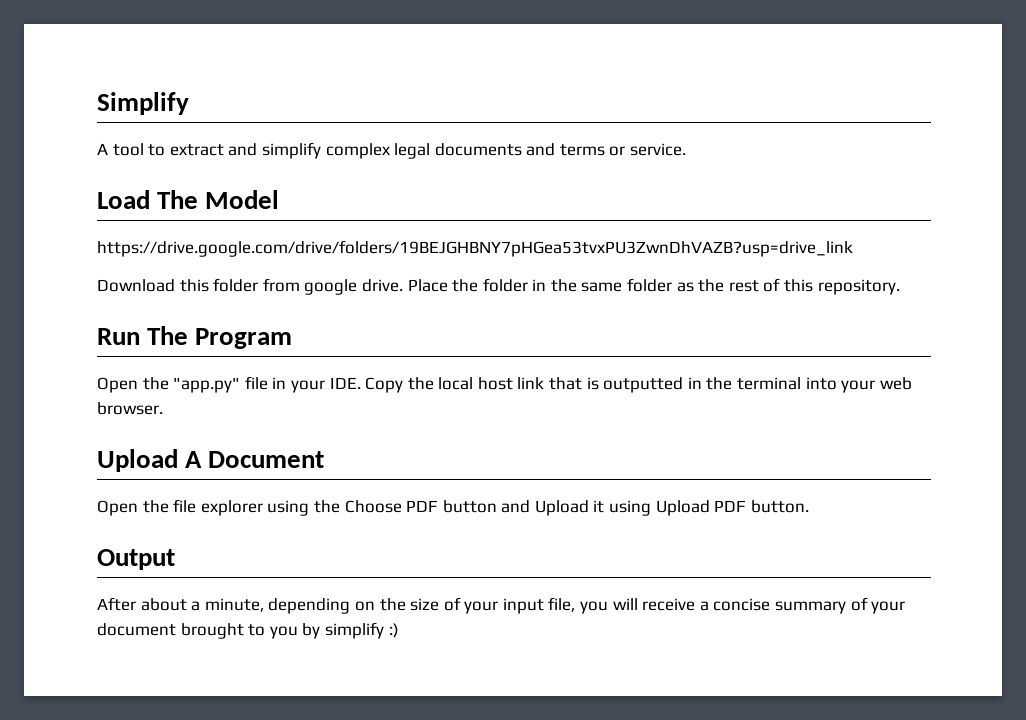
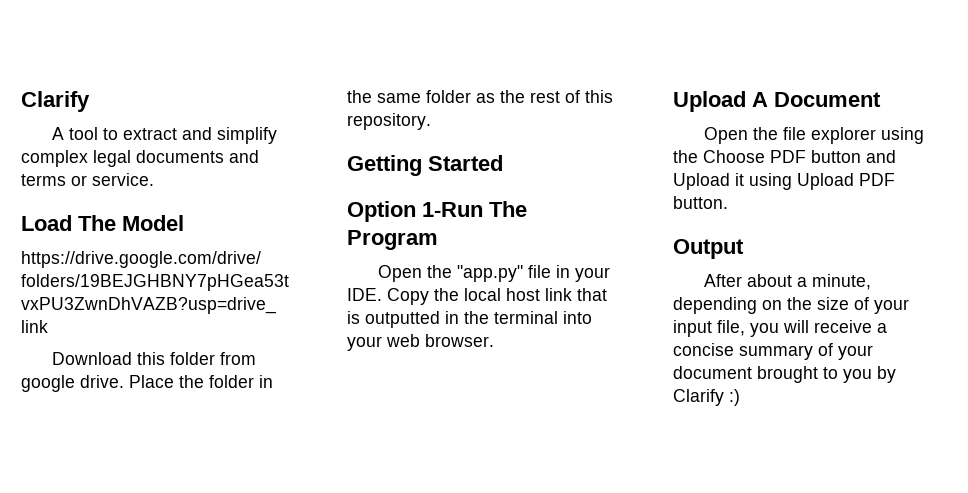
[97,92,189,115] Simplify -> [21,91,90,112] Clarify
[97,328,140,345] Run -> [347,155,503,176] [347,201,483,222] Getting Started // Option 1-Run
[324,622,384,639] simplify -> [673,389,724,406] Clarify

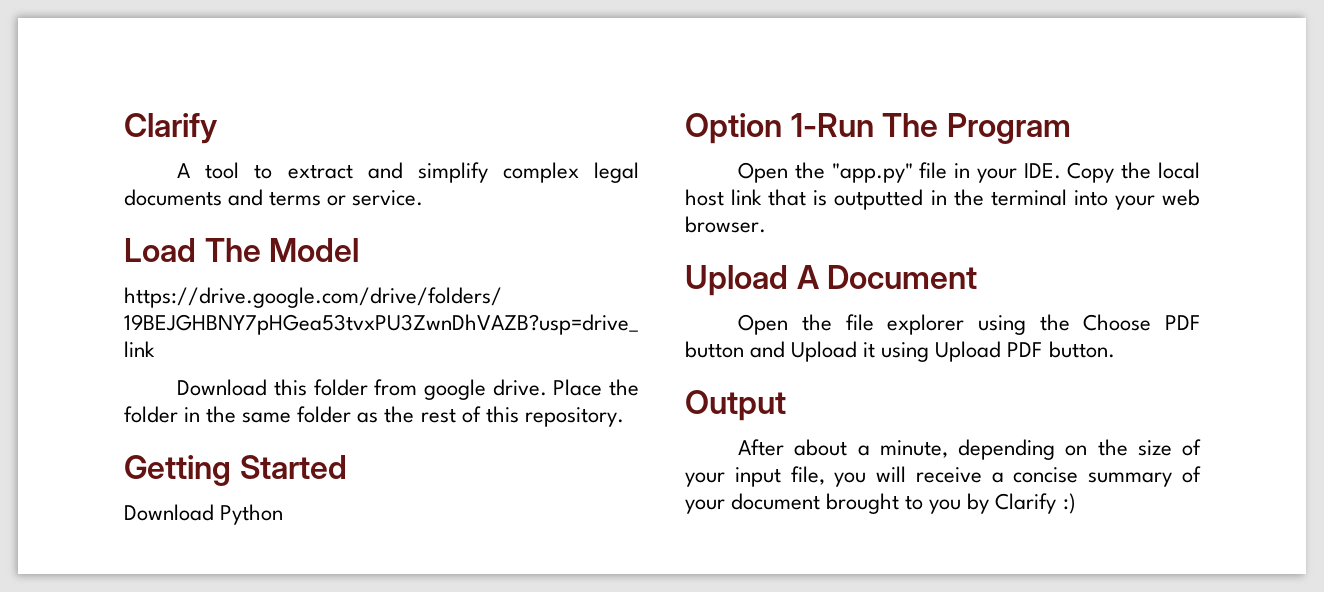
(503, 163) none -> [124,504,284,525] // Download Python

